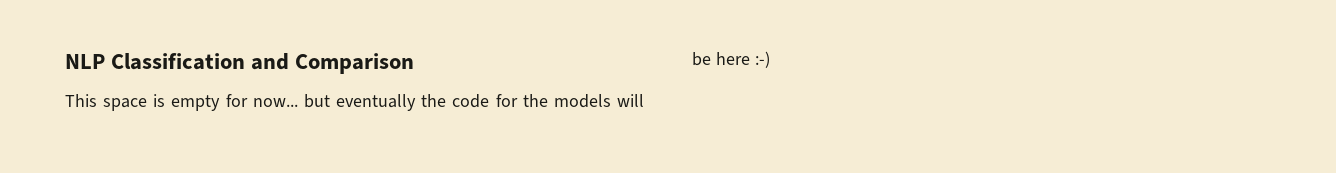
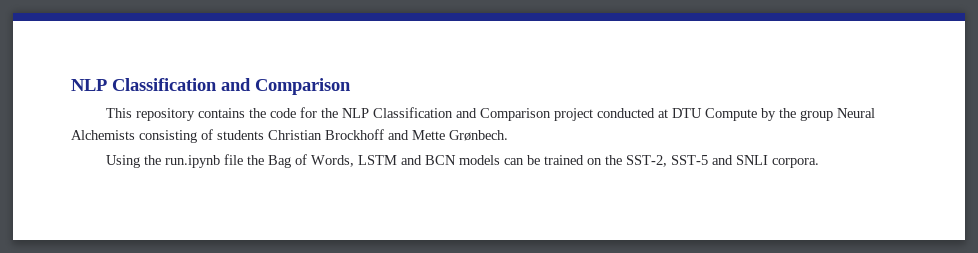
[103,94,644,111] [692,51,770,68] space is empty for now... but eventually the code for the models will be here :-) -> [136,107,876,121] [71,129,508,143] [106,154,820,168] repository contains the code for the NLP Classification and Comparison project conducted at DTU Compute by the group Neural Alchemists consisting of students Christian Brockhoff and Mette Grønbech. // Using the run.ipynb file the Bag of Words, LSTM and BCN models can be trained on the SST-2, SST-5 and SNLI corpora.

